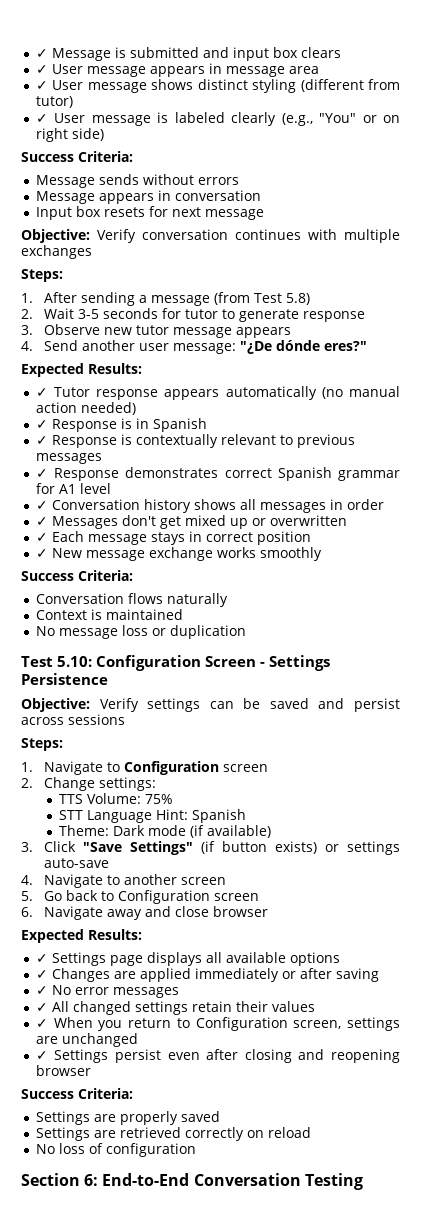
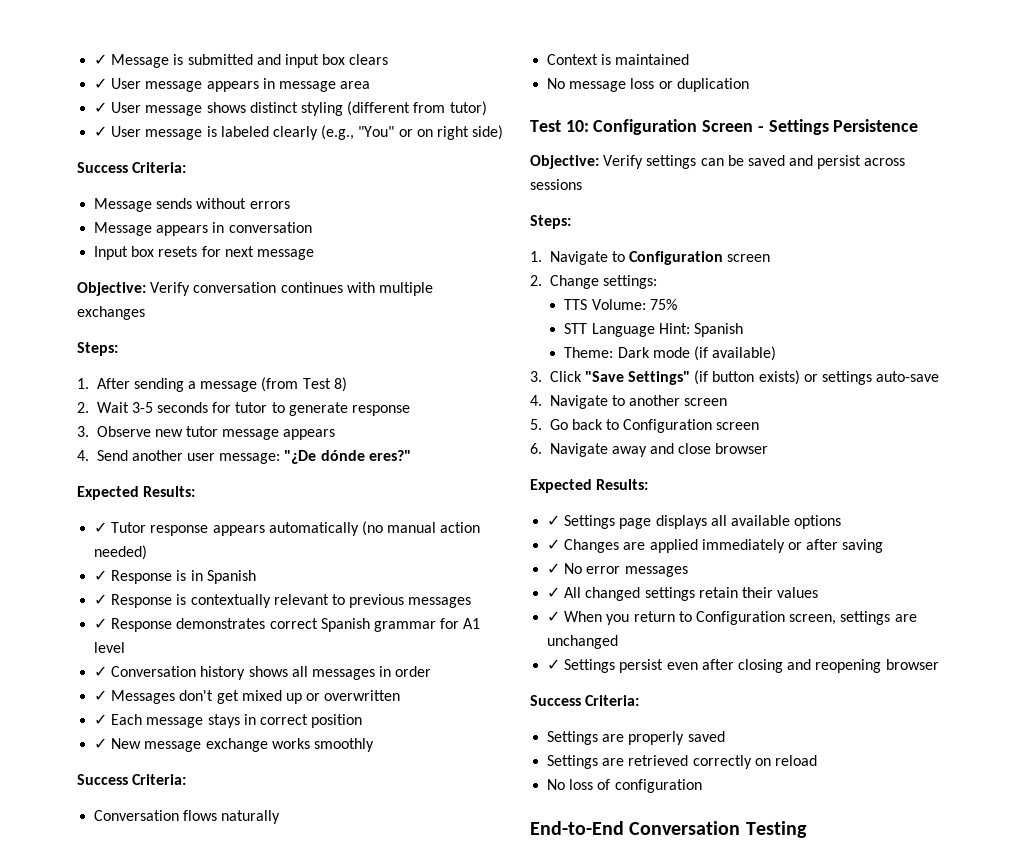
[286,293,311,305] 5.8) -> [333,377,347,392] 8)
[56,656,92,667] 5.10: -> [565,120,589,132] 10:
[21,1173,99,1186] Section 6: -> (702, 786) none

